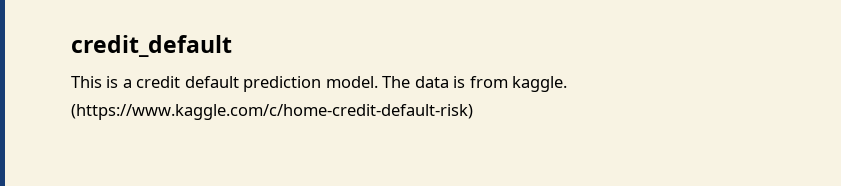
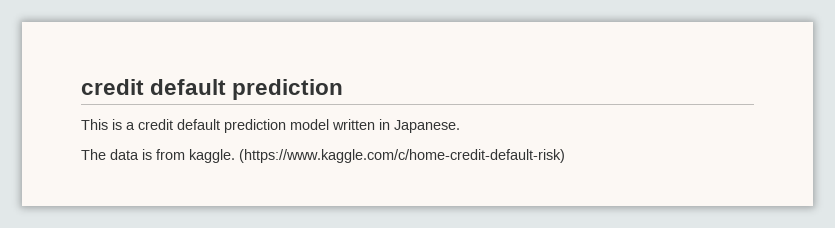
[71,35,232,57] credit_default -> [81,79,344,100] credit default prediction
[325,76,378,88] model. -> [290,119,460,133] model written in Japanese. //

